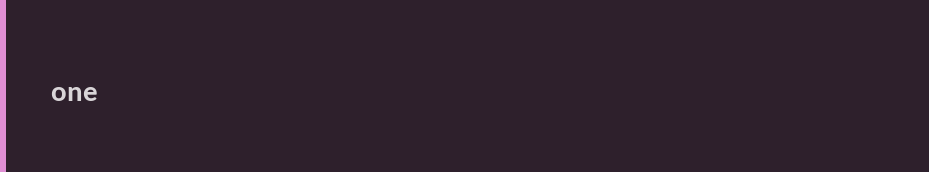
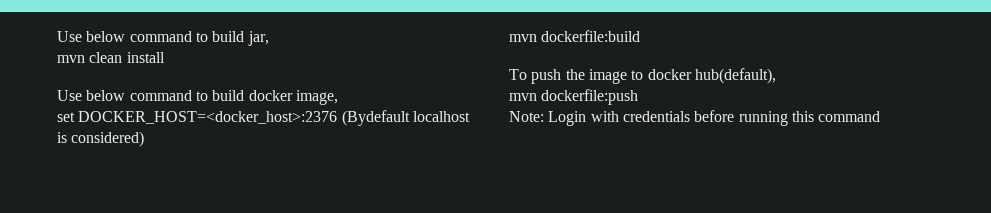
[51,87,98,101] one -> [57,31,269,46] [57,52,165,63] [57,90,338,105] [57,110,470,126] [57,131,145,147] [509,30,641,42] [509,68,776,84] [509,89,639,105] [509,110,881,126] Use below command to build jar, // mvn clean install // Use below command to build docker image, // set DOCKER_HOST=<docker_host>:2376 (Bydefault localhost is considered) // mvn dockerfile:build // To push the image to docker hub(default), // mvn dockerfile:push // Note: Login with credentials before running this command

